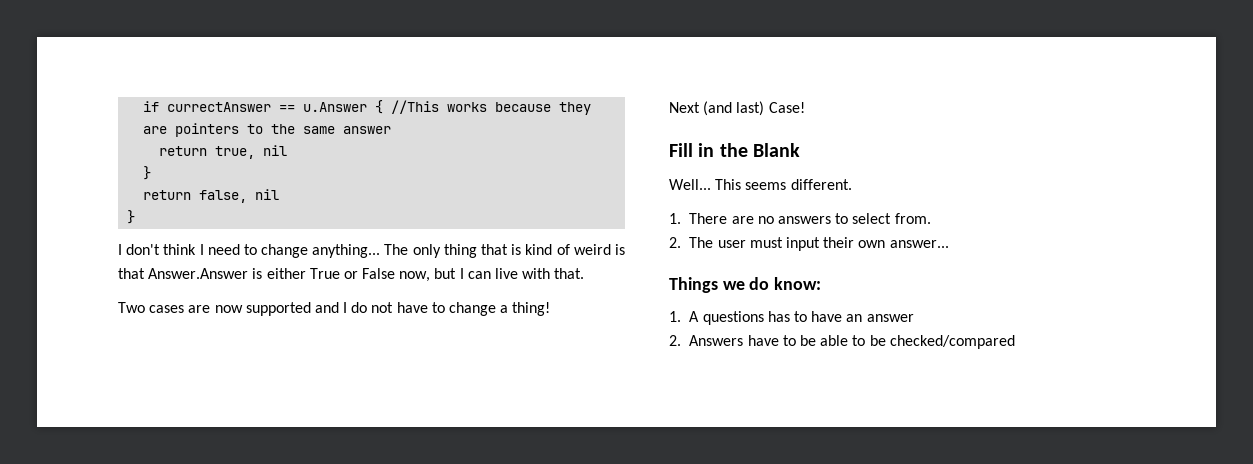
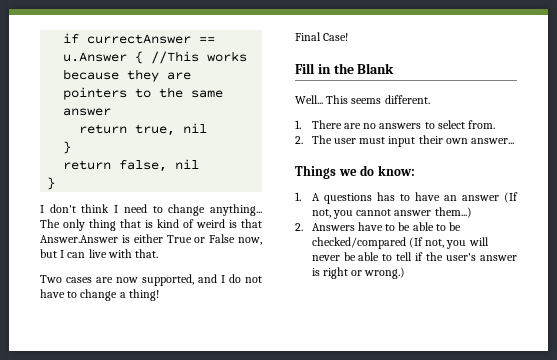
[245,302,311,316] supported -> [142,274,194,286] supported,
[669,101,765,116] Next (and last) -> [295,32,321,41] Final
(914, 318) none -> [504,192,518,203] [311,207,472,219] (If not, you cannot answer them...)
(1015, 342) none -> [408,237,489,249] [311,252,517,261] [311,267,406,279] (If not, you will never be able to tell if the user's answer is right or wrong.)

